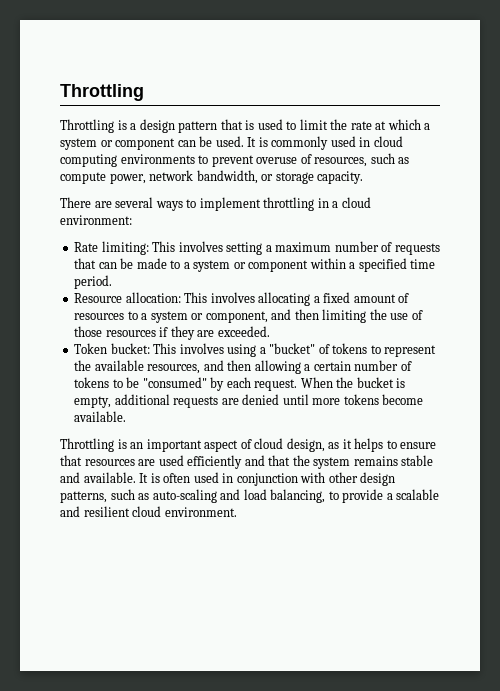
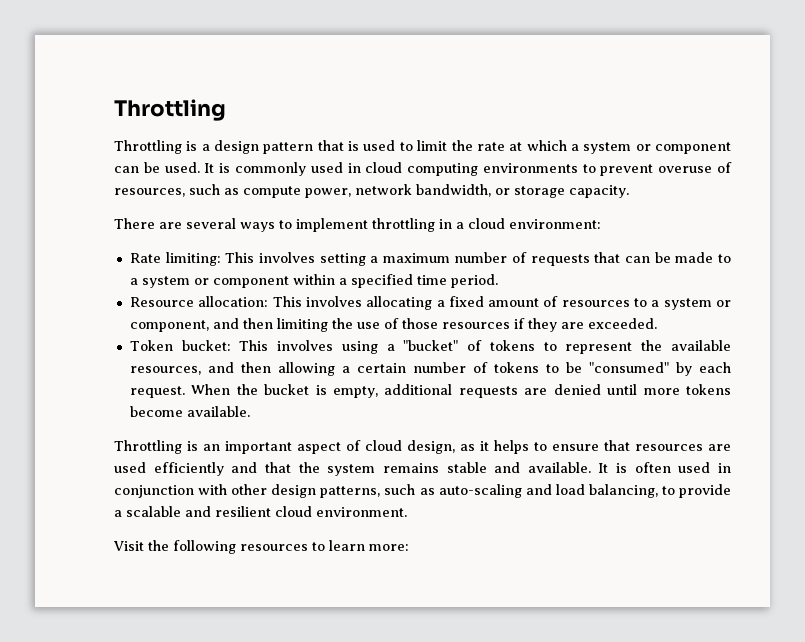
(237, 512) none -> [113,540,409,554] // Visit the following resources to learn more:

